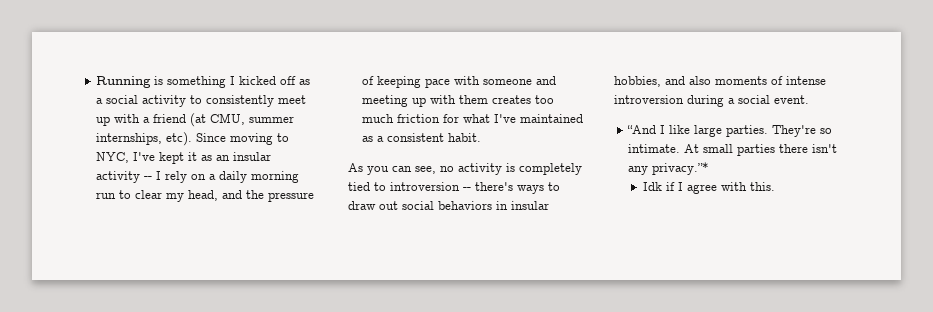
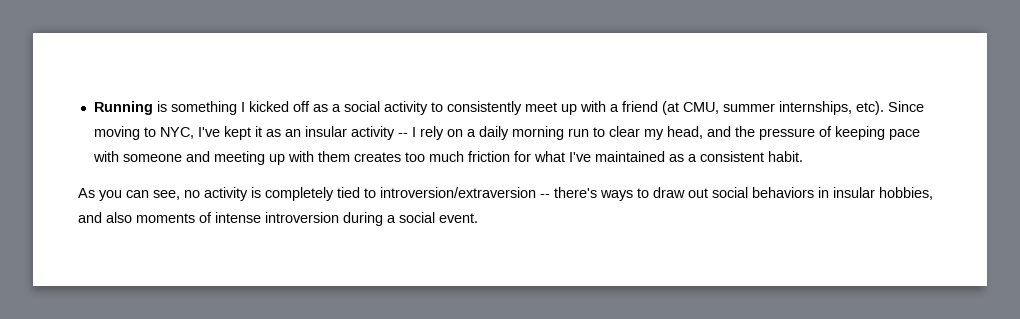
[390,182,460,191] introversion -> [380,187,536,198] introversion/extraversion
[627,125,833,137] [628,144,838,156] [628,162,710,175] [643,182,776,194] // “And I like large parties. They're so intimate. At small parties there isn't any privacy.”* // Idk if I agree with this. -> (478, 218) none

